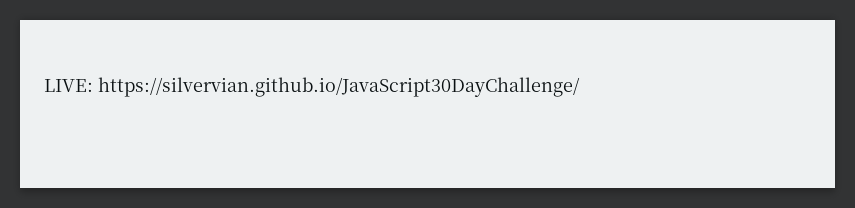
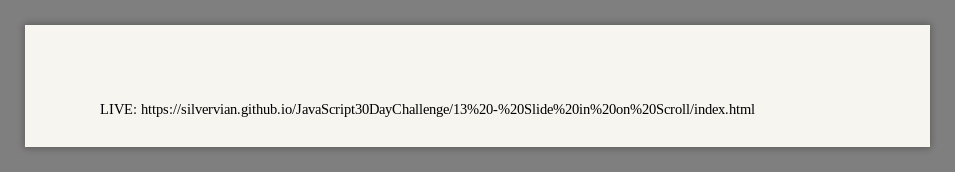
[98,77,580,97] https://silvervian.github.io/JavaScript30DayChallenge/ -> [141,104,755,117] https://silvervian.github.io/JavaScript30DayChallenge/13%20-%20Slide%20in%20on%20Scroll/index.html

